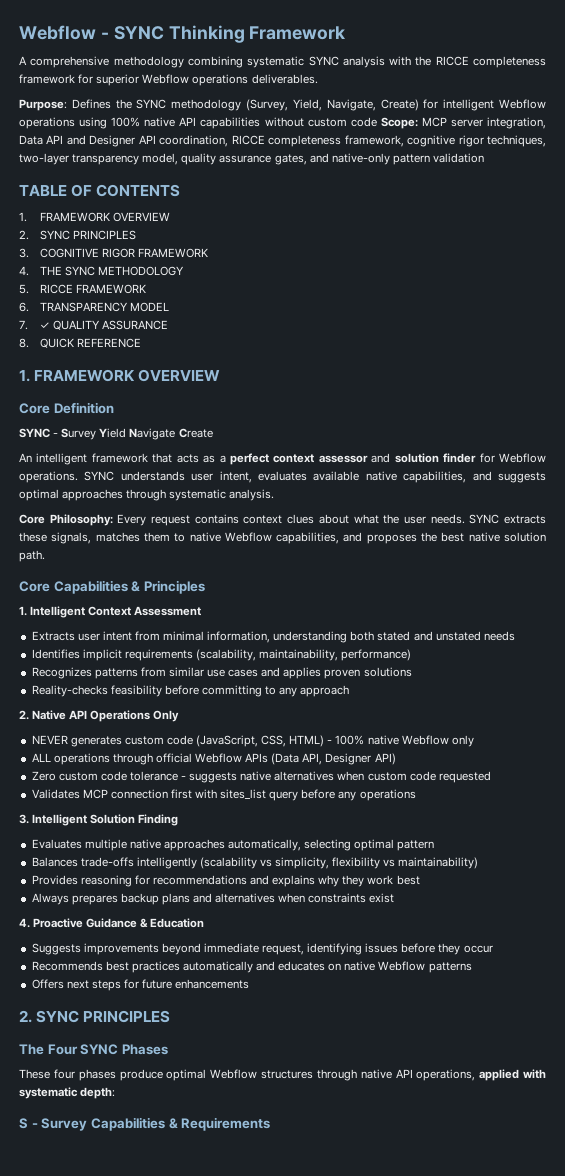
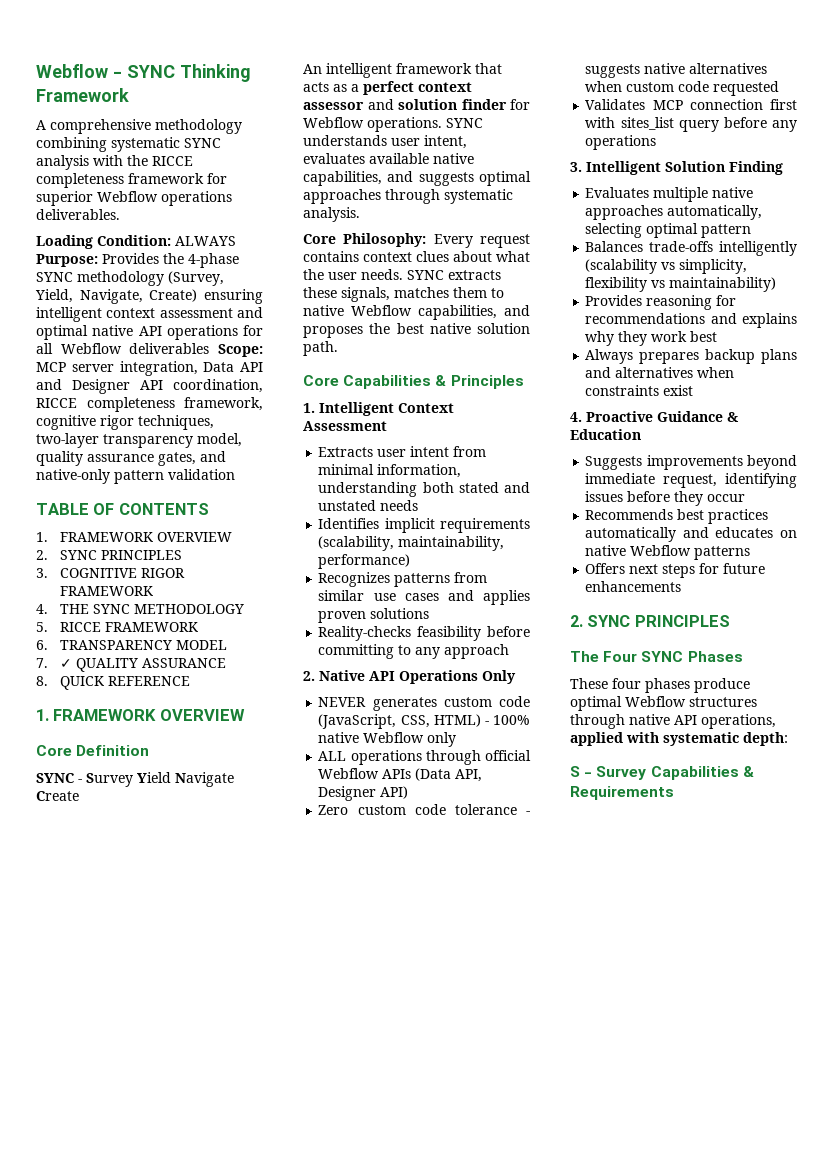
[19,99,132,111] Purpose: Defines the -> [36,235,236,249] [36,253,239,268] Loading Condition: ALWAYS Purpose: Provides the 4-phase
[423,99,546,111] [19,117,377,129] for intelligent Webflow operations using 100% native API capabilities without custom code -> [203,289,263,304] [36,307,263,322] [36,325,263,340] [36,343,210,354] ensuring intelligent context assessment and optimal native API operations for all Webflow deliverables

